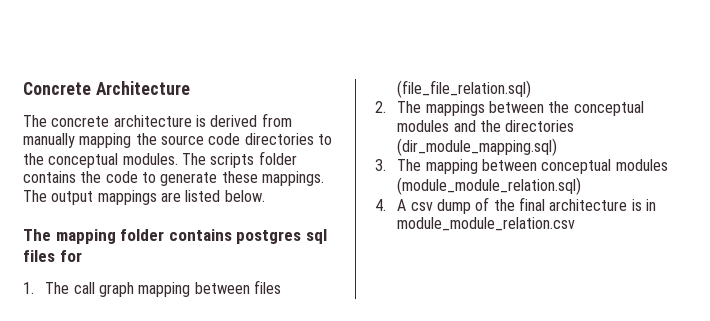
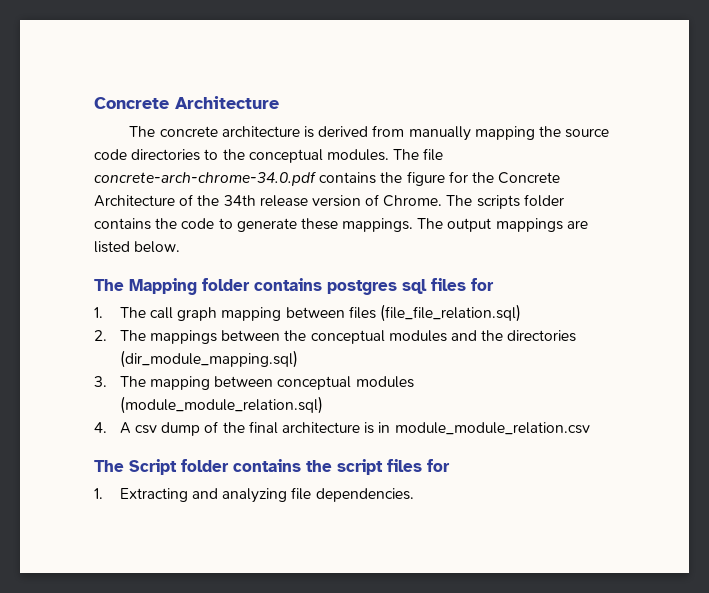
(206, 159) none -> [423,148,444,161] [94,171,561,186] [94,194,473,207] file concrete-arch-chrome-34.0.pdf contains the figure for the Concrete Architecture of the 34th release version of Chrome. The
[55,229,116,244] mapping -> [129,278,197,295] Mapping
(576, 224) none -> [94,459,450,475] [94,487,414,503] // The Script folder contains the script files for // 1. Extracting and analyzing file dependencies.

